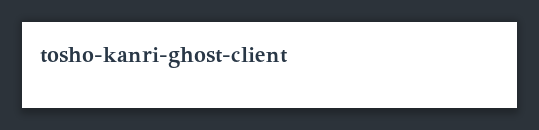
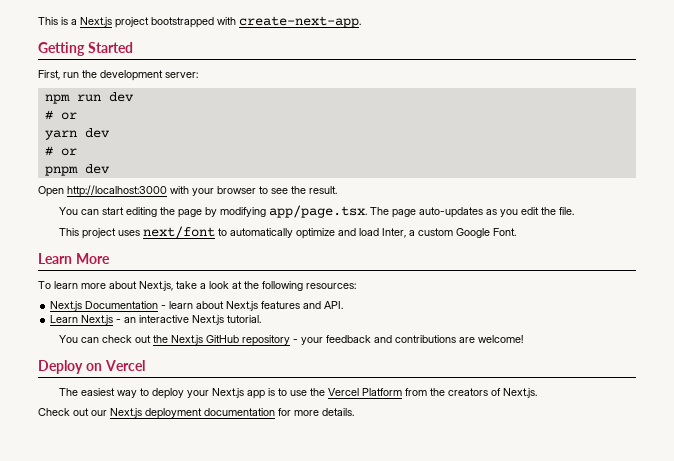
[40,47,288,68] tosho-kanri-ghost-client -> [38,16,361,28] [38,42,133,56] [38,70,198,81] [44,92,134,104] [44,110,77,120] [44,128,110,140] [44,146,77,156] [44,164,110,176] [38,185,337,197] [59,205,575,218] [59,226,517,239] [38,253,110,264] [38,281,356,291] [50,301,344,311] [50,315,262,325] [59,335,524,346] [38,360,145,374] [59,388,538,399] [38,408,354,419] This is a Next.js project bootstrapped with create-next-app. // Getting Started // First, run the development server: // npm run dev // # or // yarn dev // # or // pnpm dev // Open http://localhost:3000 with your browser to see the result. // You can start editing the page by modifying app/page.tsx. The page auto-updates as you edit the file. // This project uses next/font to automatically optimize and load Inter, a custom Google Font. // Learn More // To learn more about Next.js, take a look at the following resources: // Next.js Documentation - learn about Next.js features and API. // Learn Next.js - an interactive Next.js tutorial. // You can check out the Next.js GitHub repository - your feedback and contributions are welcome! // Deploy on Vercel // The easiest way to deploy your Next.js app is to use the Vercel Platform from the creators of Next.js. // Check out our Next.js deployment documentation for more details.

